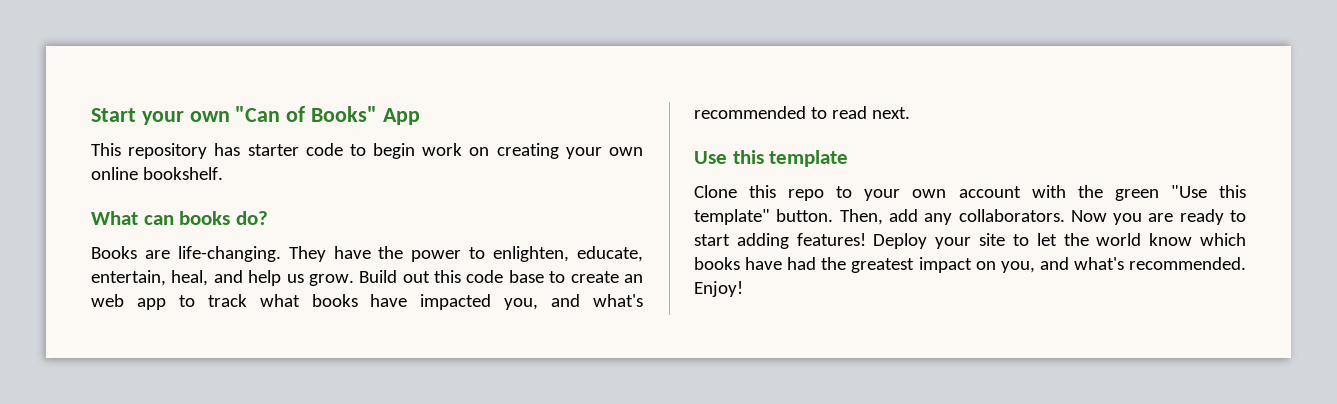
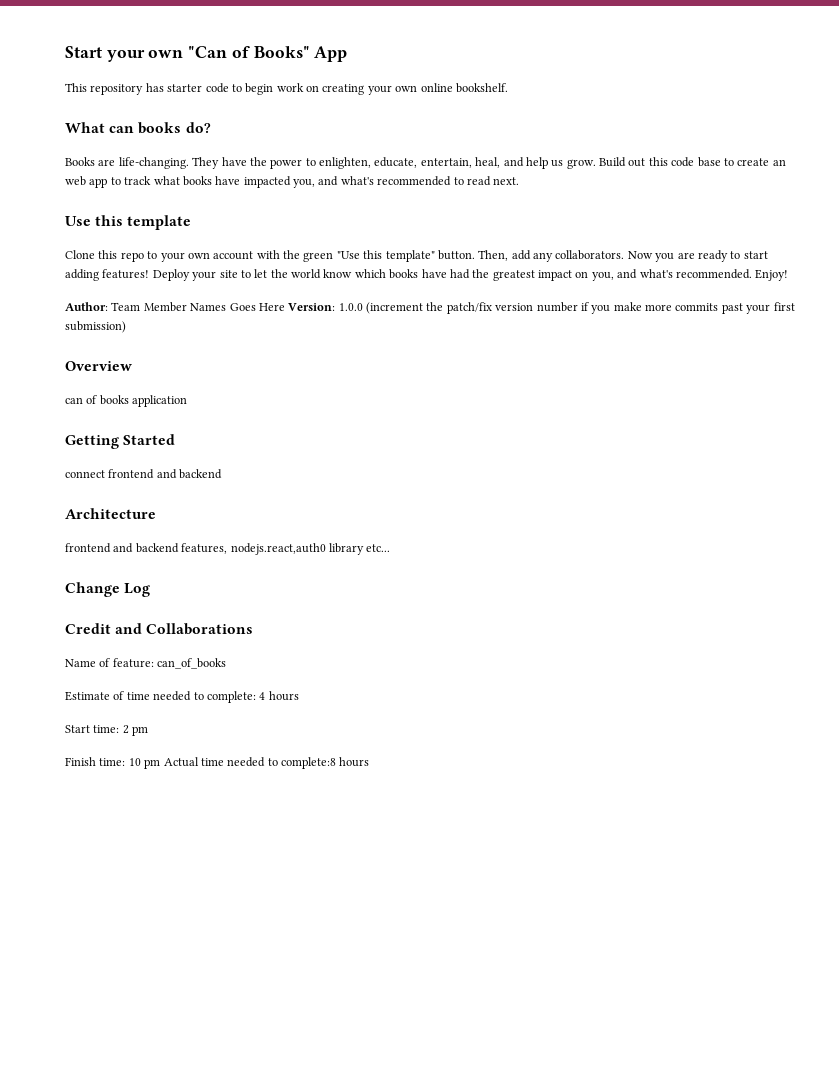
(743, 289) none -> [65,302,795,314] [65,321,126,333] [65,361,132,371] [65,395,188,407] [65,434,176,449] [65,469,223,479] [65,508,156,519] [65,543,391,555] [65,582,151,597] [65,623,254,635] [65,658,227,669] [65,691,299,703] [65,725,149,736] [65,757,370,769] // Author: Team Member Names Goes Here Version: 1.0.0 (increment the patch/fix version number if you make more commits past your first submission) // Overview // can of books application // Getting Started // connect frontend and backend // Architecture // frontend and backend features, nodejs.react,auth0 library etc... // Change Log // Credit and Collaborations // Name of feature: can_of_books // Estimate of time needed to complete: 4 hours // Start time: 2 pm // Finish time: 10 pm Actual time needed to complete:8 hours

